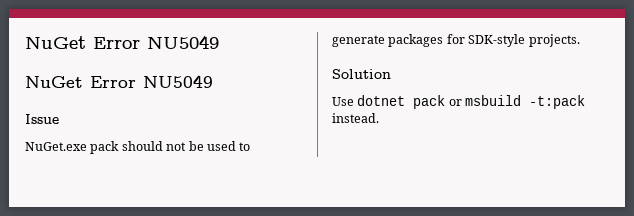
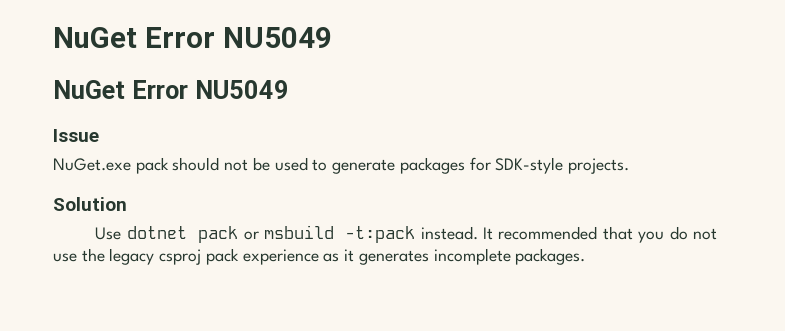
(379, 118) none -> [483,226,717,243] [53,248,586,265] It recommended that you do not use the legacy csproj pack experience as it generates incomplete packages.

